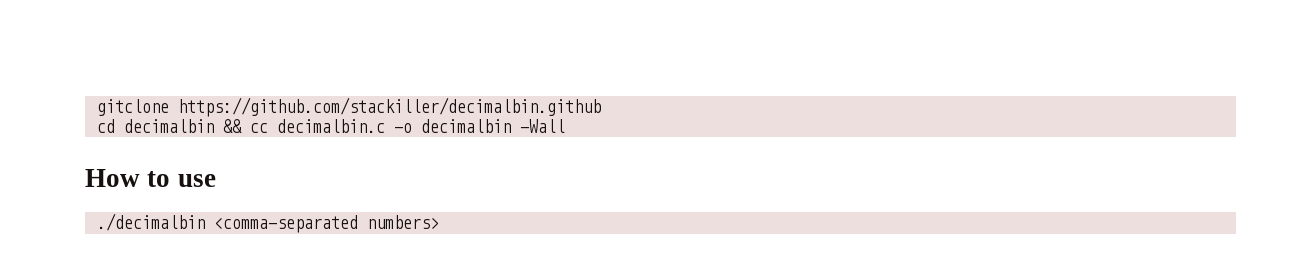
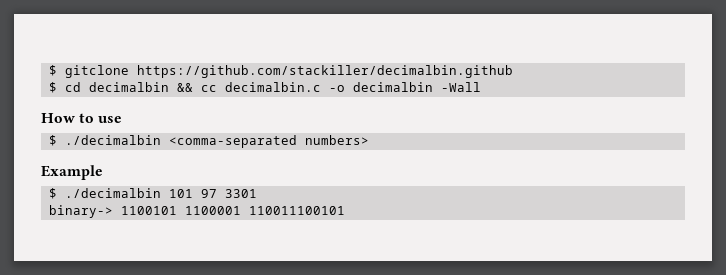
(97, 107) none -> [48,65,57,76] $
(601, 107) none -> [48,82,57,93] $
(216, 180) none -> [48,135,57,146] $
(439, 222) none -> [41,165,103,180] [48,188,257,199] [48,205,345,218] // Example // $ ./decimalbin 101 97 3301 // binary-> 1100101 1100001 110011100101

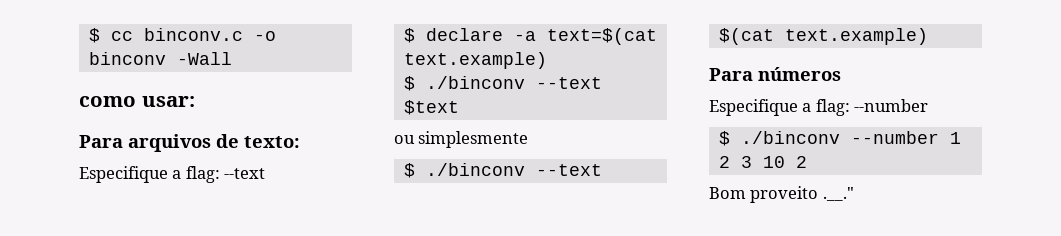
[48,65,513,78] [48,82,481,93] [41,113,123,123] [48,135,369,148] [41,165,103,180] [48,188,257,199] [48,205,345,218] $ gitclone https://github.com/stackiller/decimalbin.github // $ cd decimalbin && cc decimalbin.c -o decimalbin -Wall // How to use // $ ./decimalbin <comma-separated numbers> // Example // $ ./decimalbin 101 97 3301 // binary-> 1100101 1100001 110011100101 -> [88,28,276,43] [88,52,232,65] [79,96,195,107] [79,134,300,152] [79,166,266,183] [403,28,657,45] [403,52,547,69] [403,76,602,91] [403,100,459,115] [394,131,529,148] [403,163,602,178] [718,28,928,45] [709,67,841,81] [709,99,929,116] [718,131,961,146] [718,156,807,168] [709,186,854,203] $ cc binconv.c -o binconv -Wall // como usar: // Para arquivos de texto: // Especifique a flag: --text // $ declare -a text=$(cat text.example) // $ ./binconv --text $text // ou simplesmente // $ ./binconv --text $(cat text.example) // Para números // Especifique a flag: --number // $ ./binconv --number 1 2 3 10 2 // Bom proveito .__."

